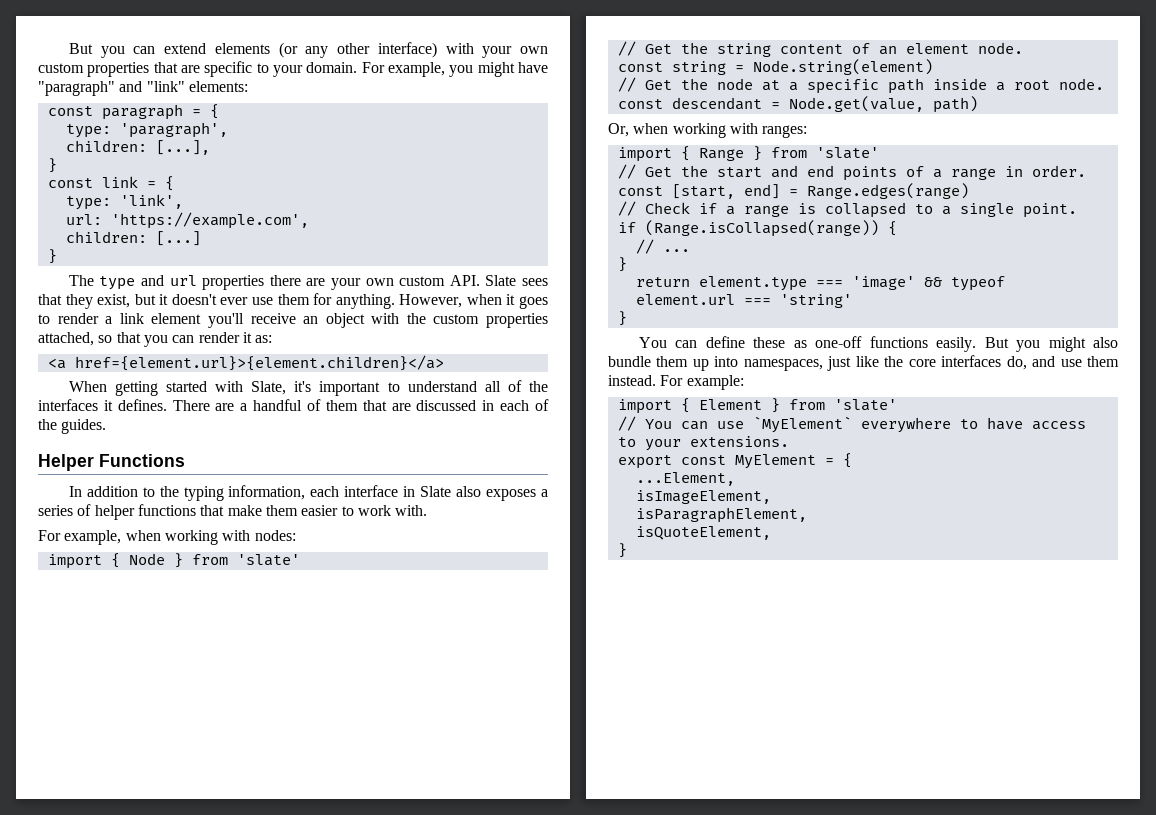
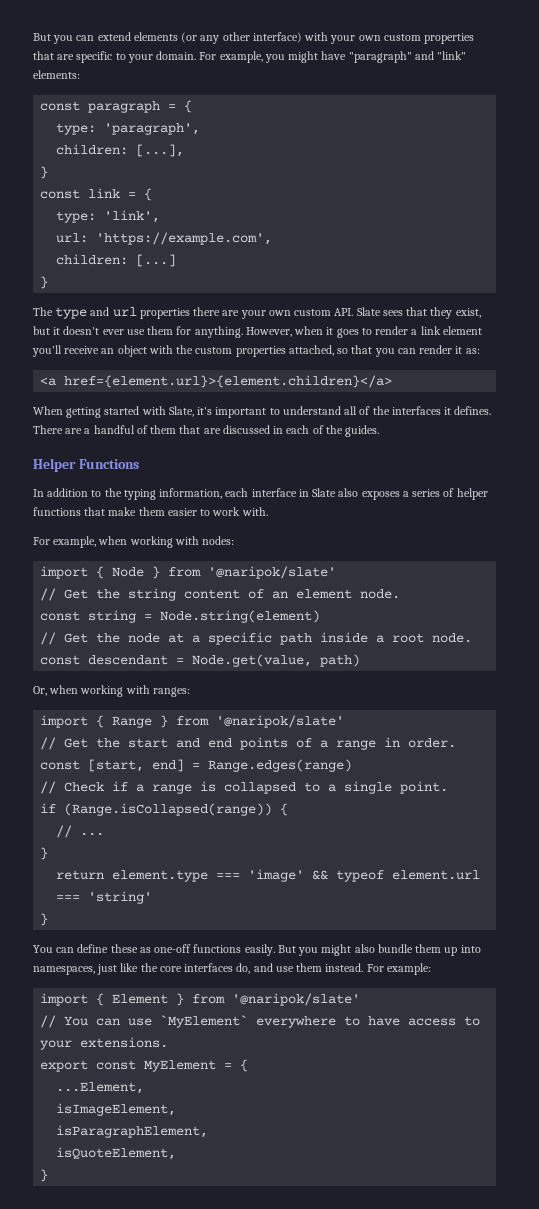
[236,554,300,566] 'slate' -> [208,566,337,579] '@naripok/slate'
[815,147,879,159] 'slate' -> [216,715,345,728] '@naripok/slate'
[833,399,897,411] 'slate' -> [232,993,361,1006] '@naripok/slate'

